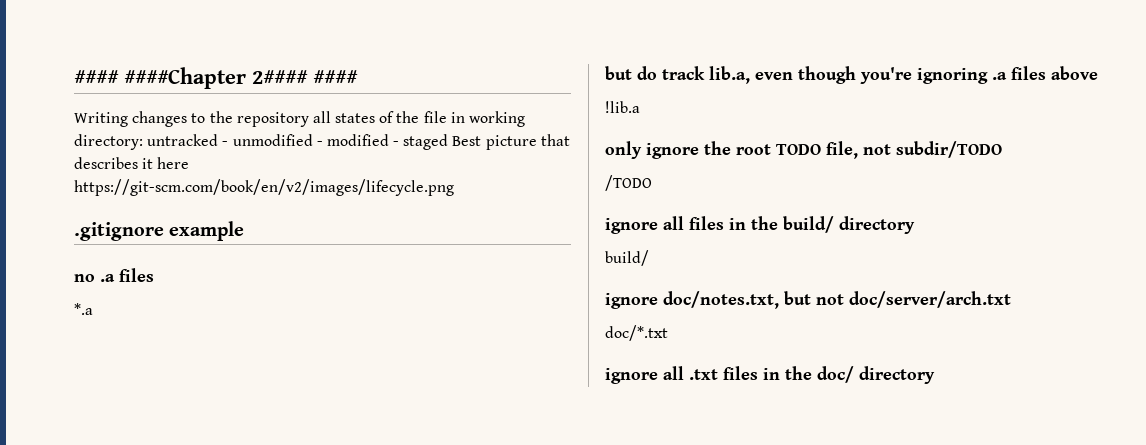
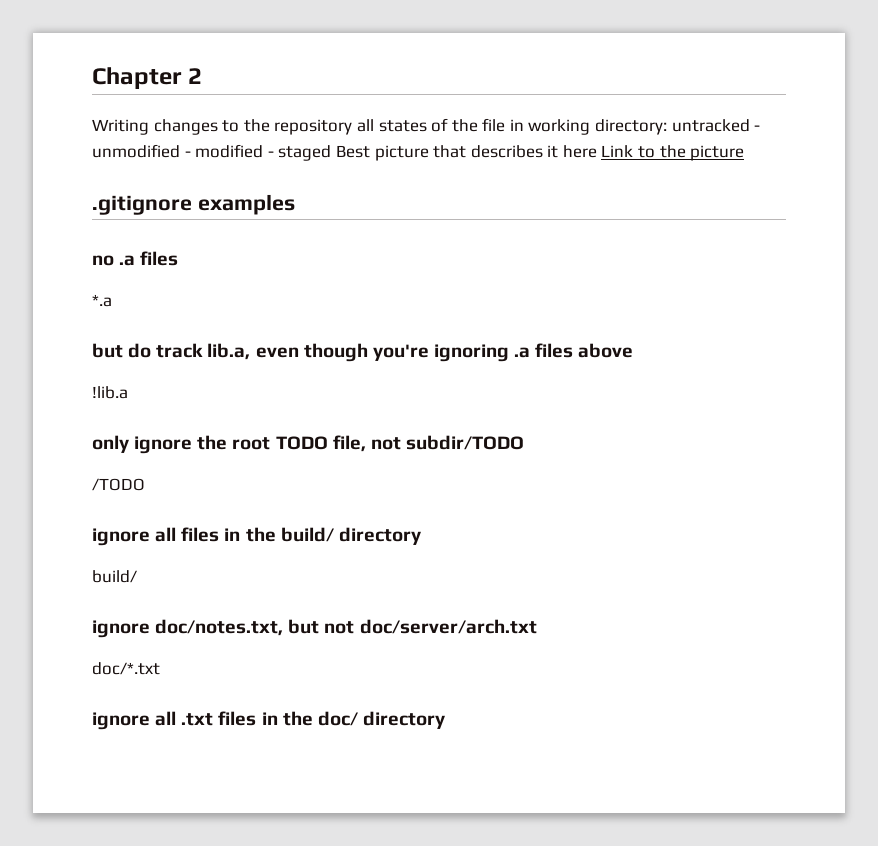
[74,67,358,89] #### ####Chapter 2#### #### -> [92,67,203,89] Chapter 2
[74,179,454,196] https://git-scm.com/book/en/v2/images/lifecycle.png -> [601,145,745,161] Link to the picture
[169,221,245,241] example -> [197,194,295,215] examples

